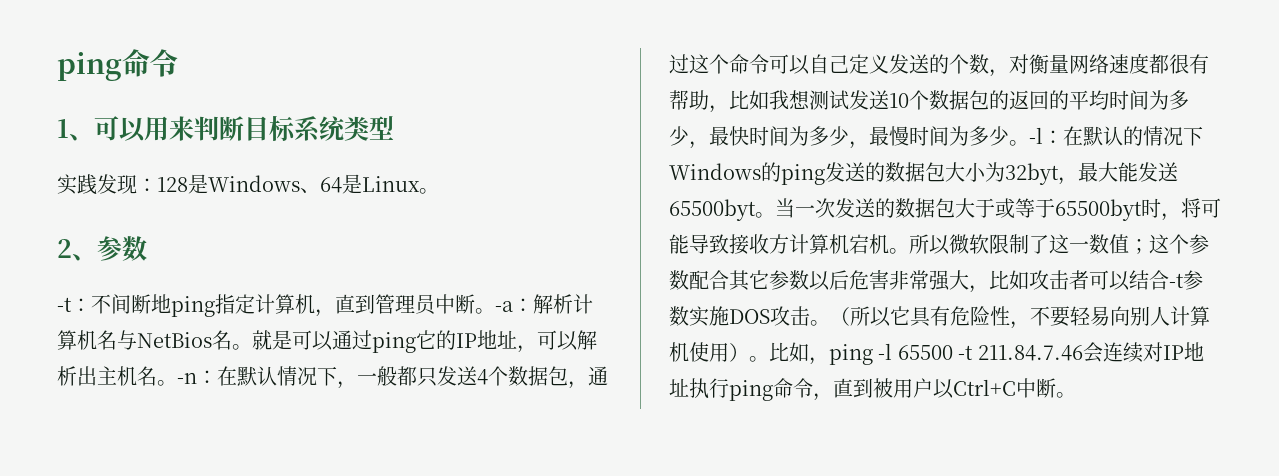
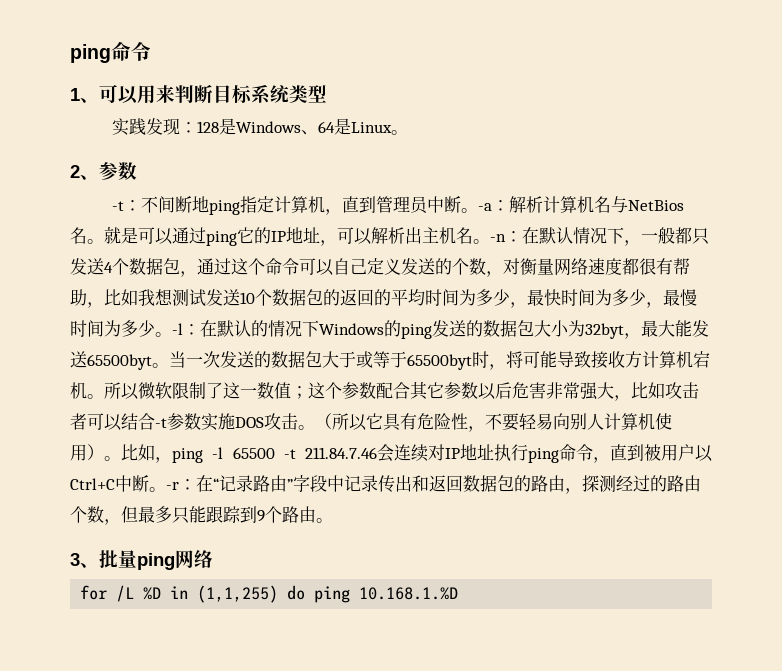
(1076, 395) none -> [166,475,701,494] [70,506,333,525] [70,550,213,570] [80,585,459,603] -r：在“记录路由”字段中记录传出和返回数据包的路由，探测经过的路由个数，但最多只能跟踪到9个路由。 // 3、批量ping网络 // for /L %D in (1,1,255) do ping 10.168.1.%D

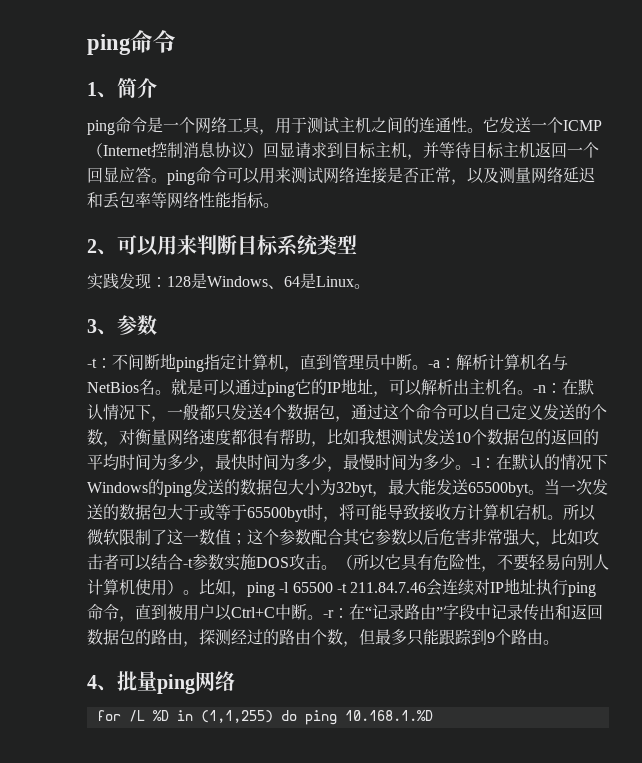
(99, 100) none -> [117,78,157,98] [87,117,602,135] [87,142,599,160] [87,167,595,185] [87,192,279,209] [87,239,117,255] 简介 // ping命令是一个网络工具，用于测试主机之间的连通性。它发送一个ICMP（Internet控制消息协议）回显请求到目标主机，并等待目标主机返回一个回显应答。ping命令可以用来测试网络连接是否正常，以及测量网络延迟和丢包率等网络性能指标。 // 2、
[70,165,80,178] 2 -> [87,319,97,333] 3
[70,553,80,566] 3 -> [87,675,97,689] 4

